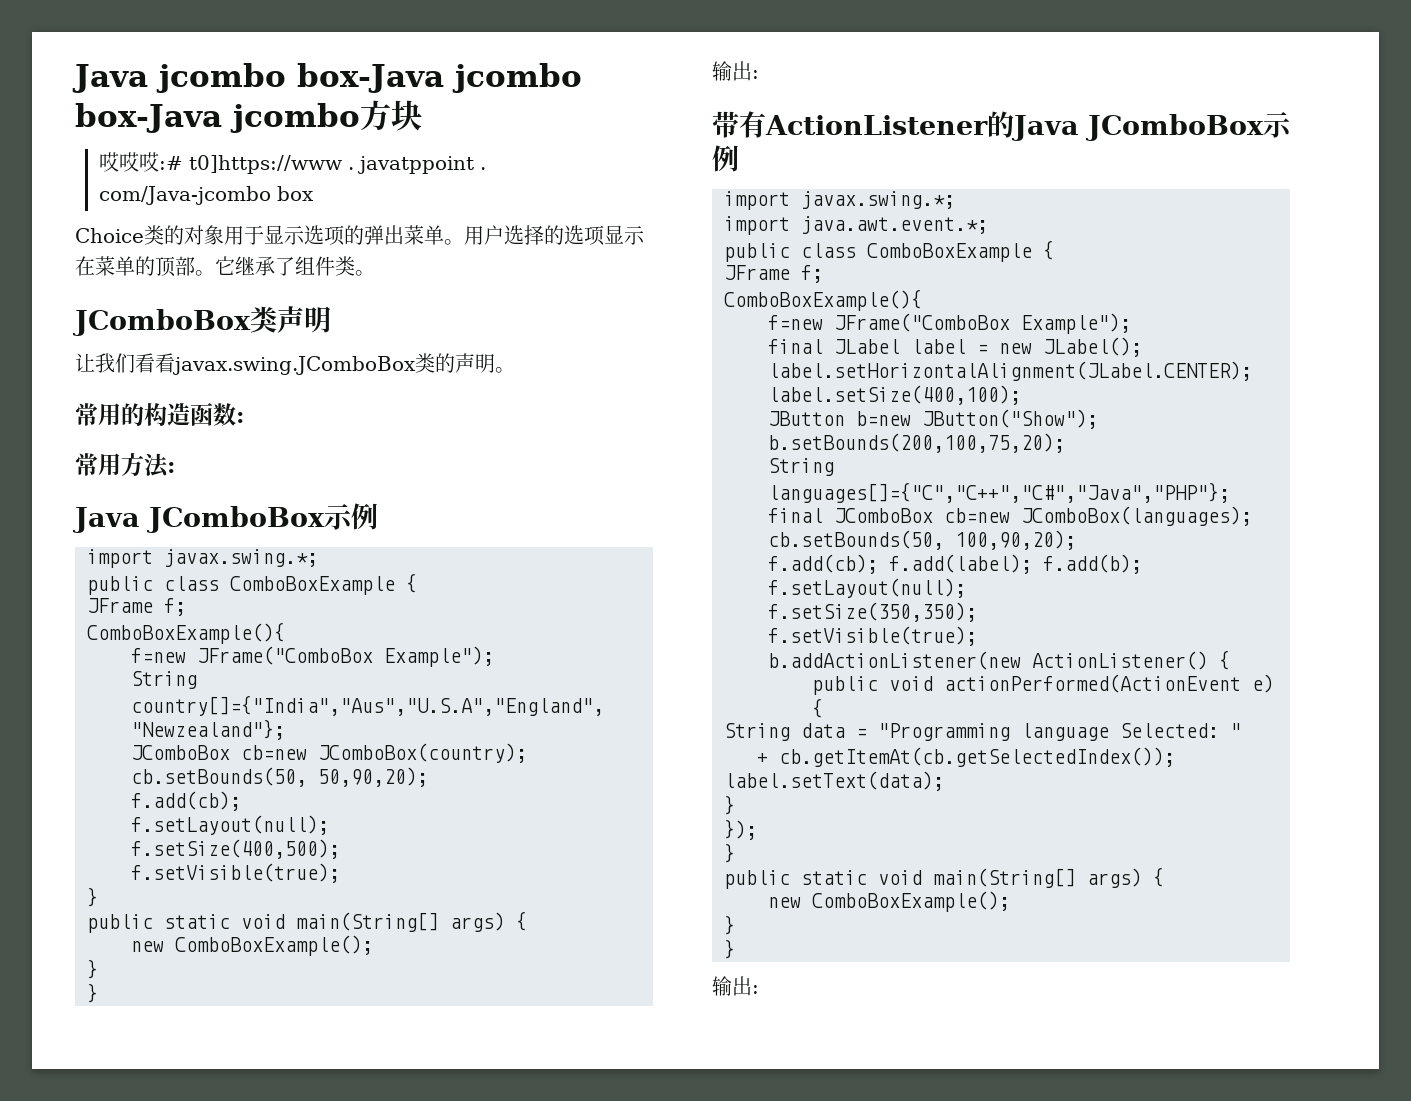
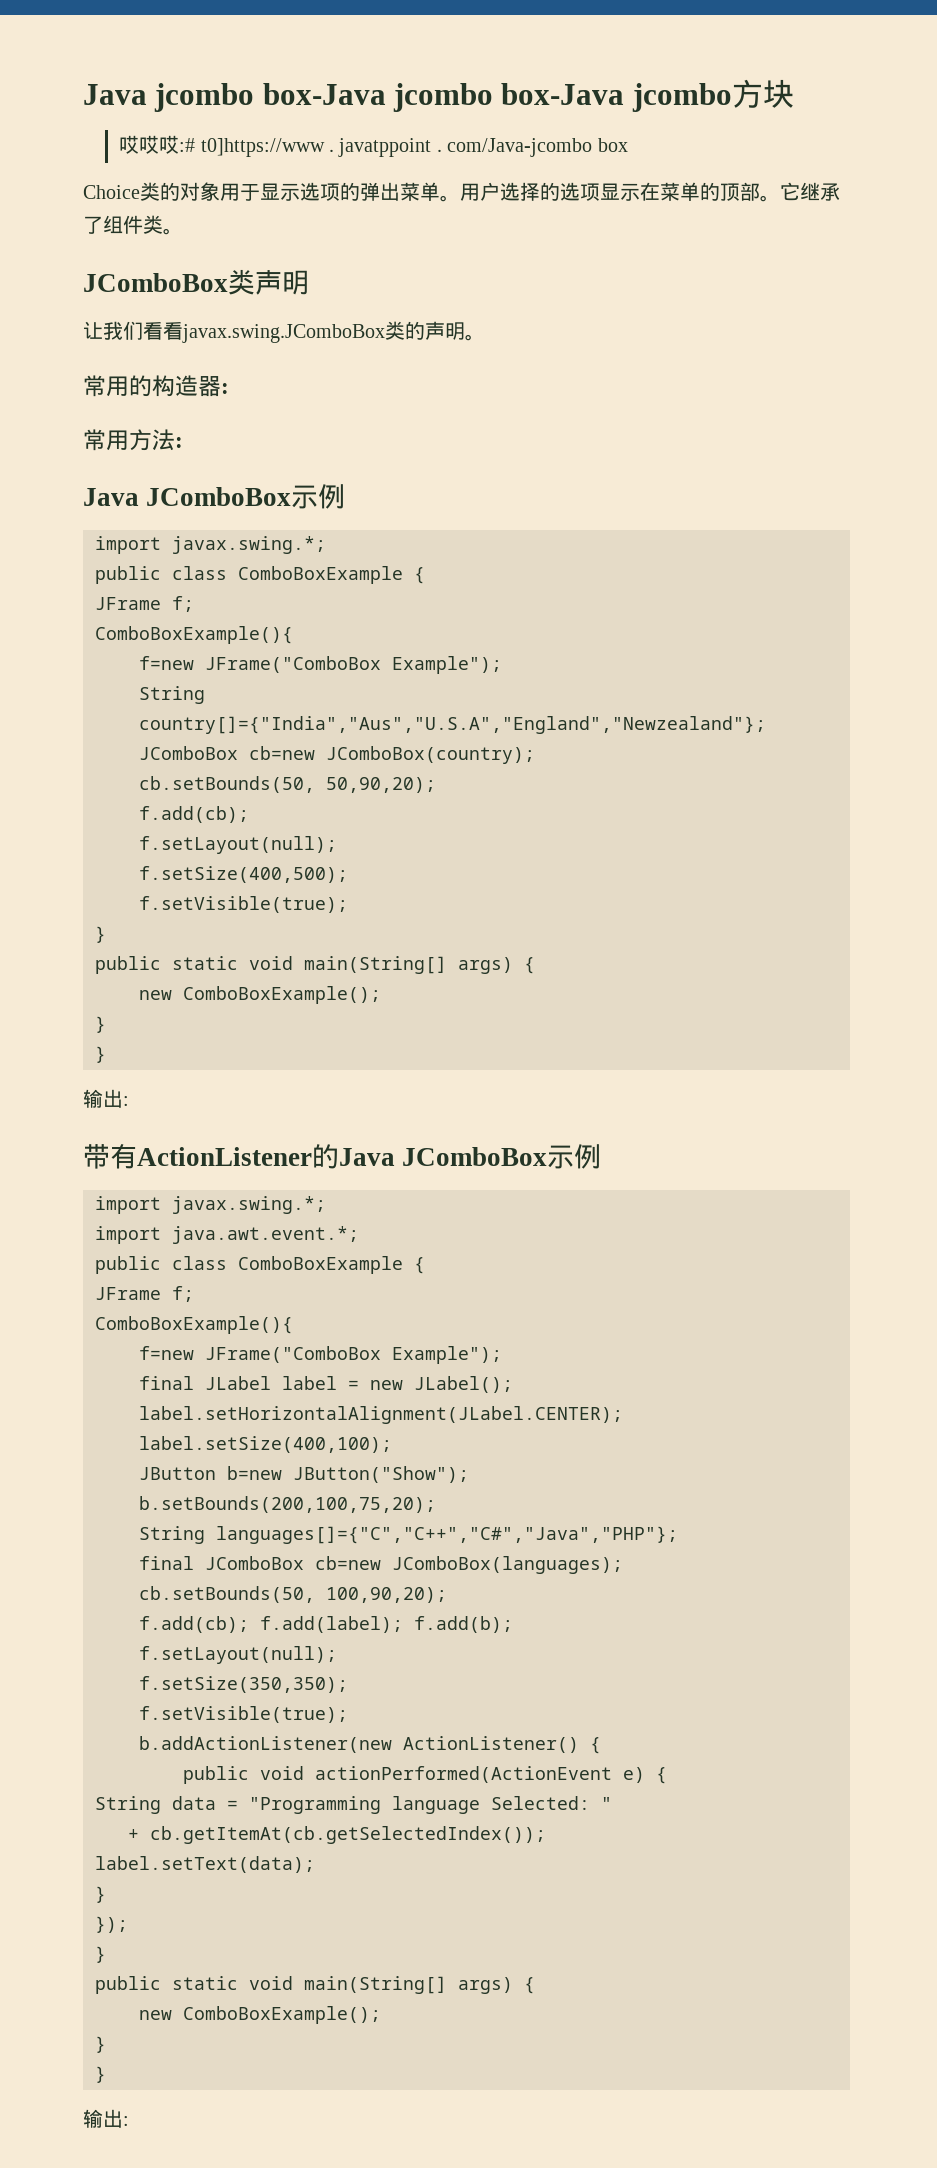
[190,403,236,426] 函数 -> [198,376,221,397] 器

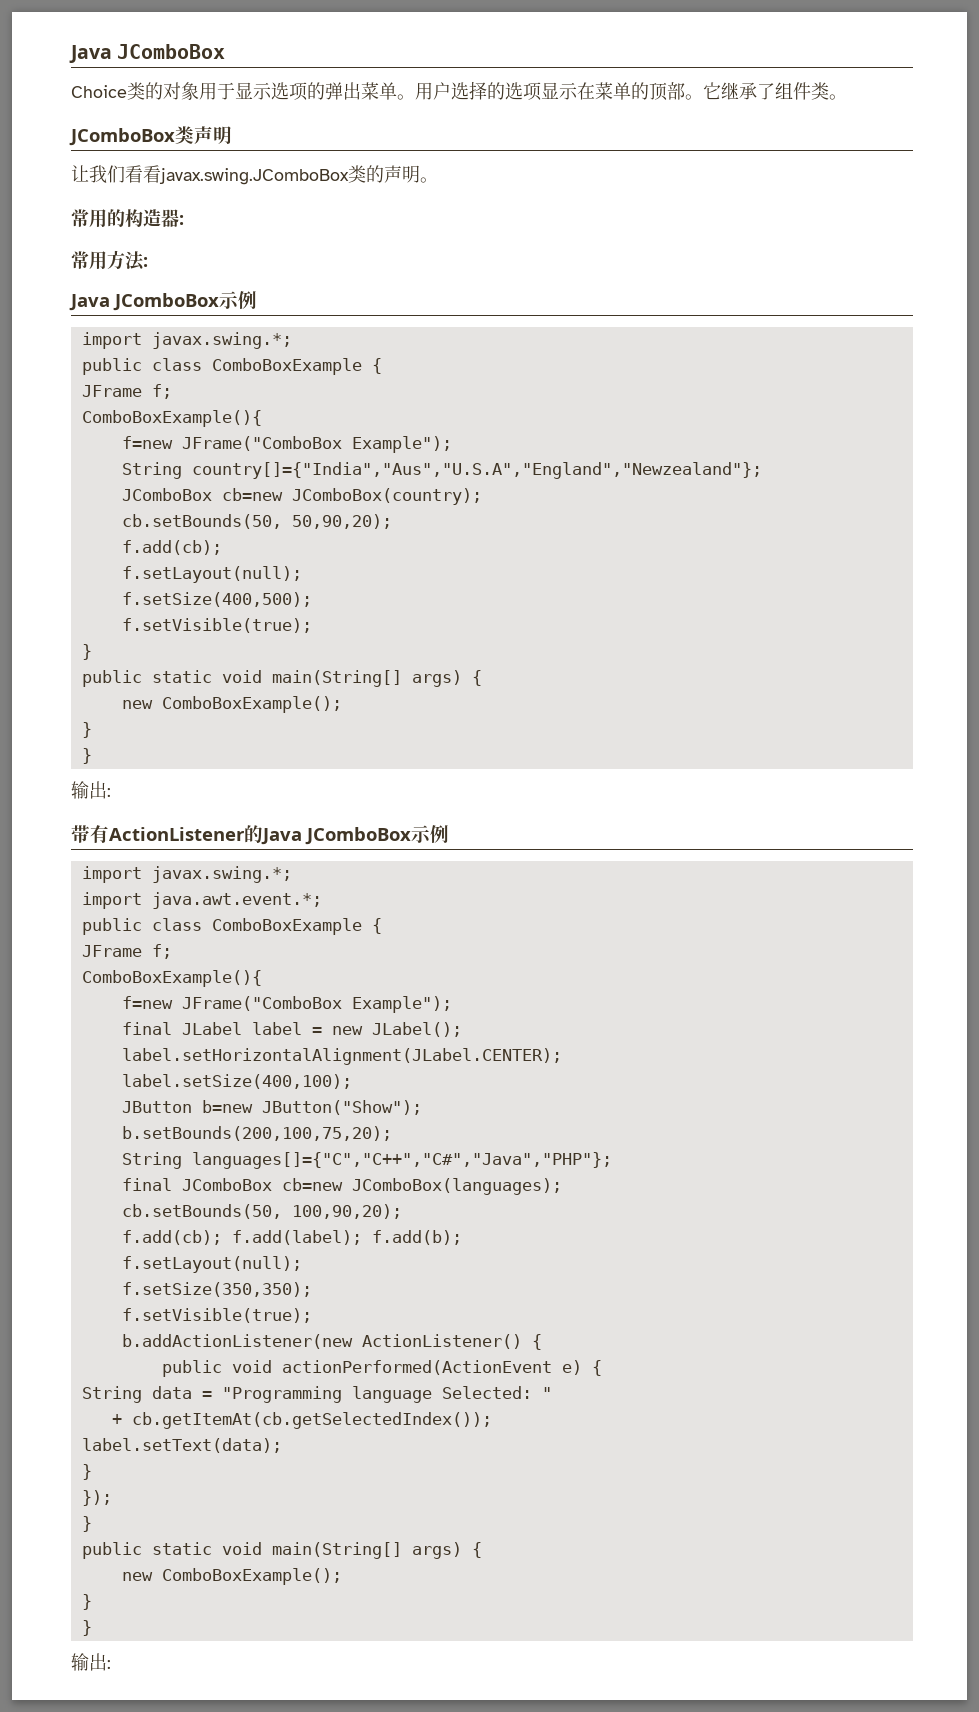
[83,79,794,112] [119,135,628,157] Java jcombo box-Java jcombo box-Java jcombo方块 // 哎哎哎:# t0]https://www . javatppoint . com/Java-jcombo box -> [69,44,226,63] Java JComboBox

